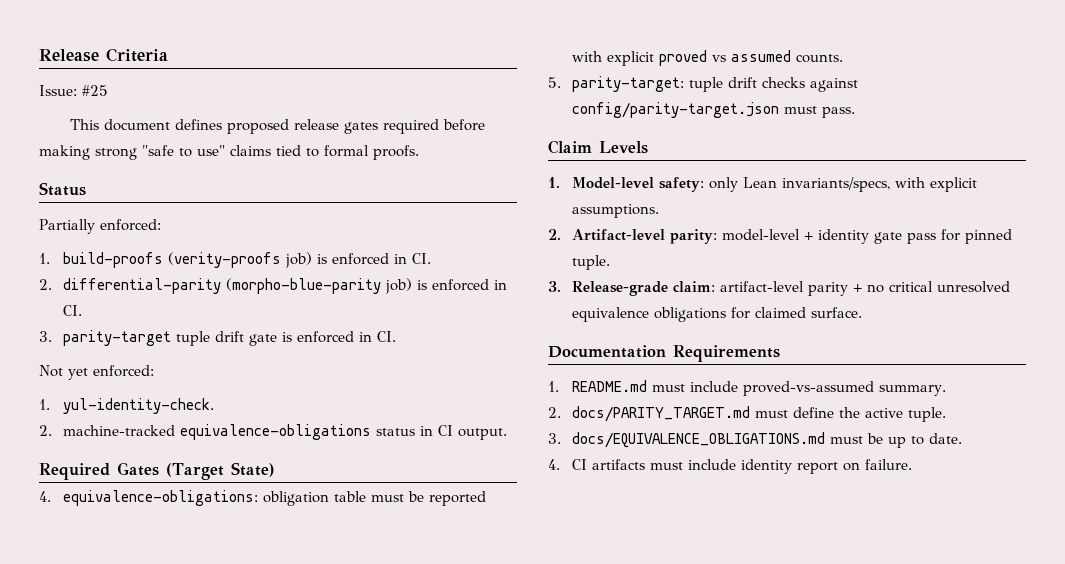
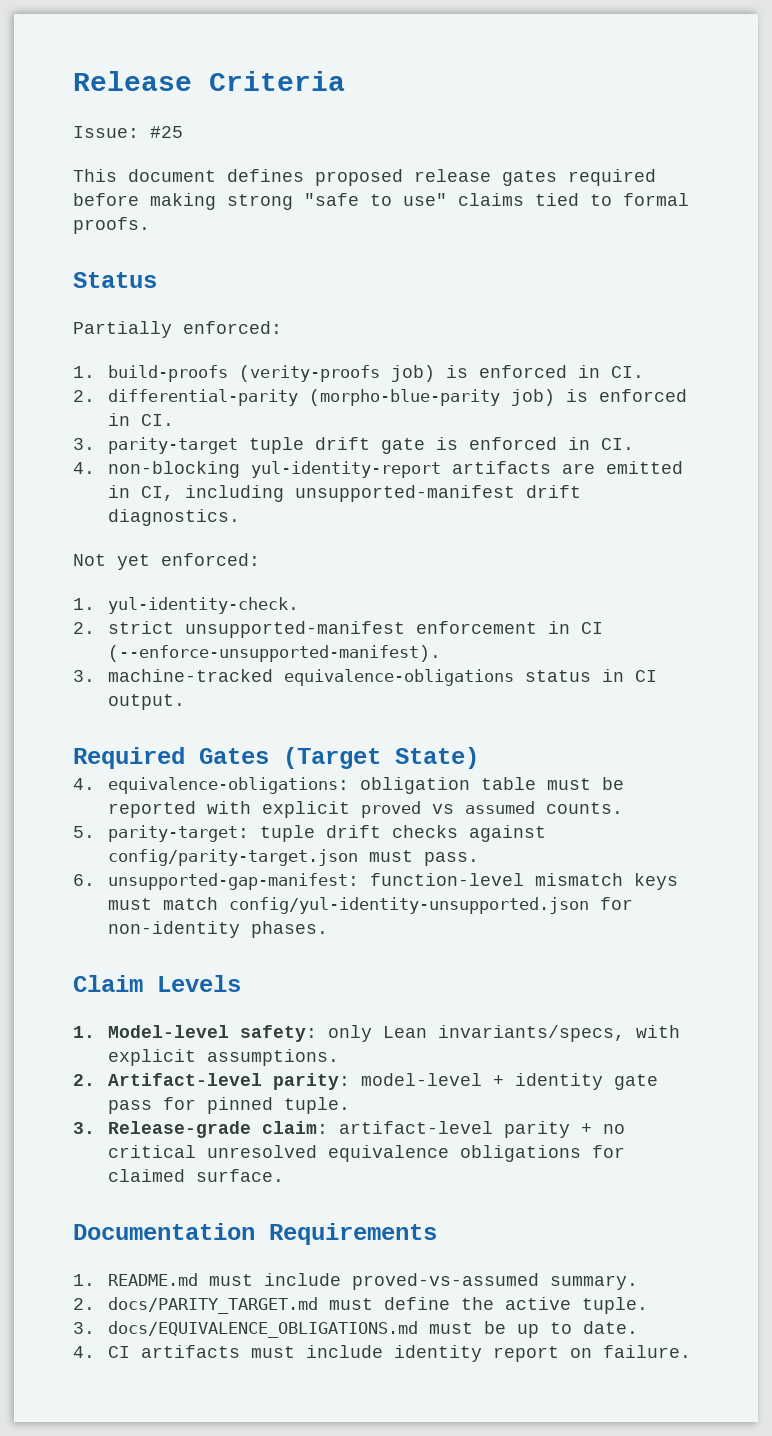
(397, 336) none -> [73,461,683,478] [107,485,581,502] [107,509,240,526] // 4. non-blocking yul-identity-report artifacts are emitted in CI, including unsupported-manifest drift diagnostics.
(52, 430) none -> [107,621,603,638] [107,645,441,662] [73,670,95,682] strict unsupported-manifest enforcement in CI (--enforce-unsupported-manifest). // 3.
(856, 112) none -> [73,873,678,890] [107,897,633,914] [107,921,328,938] // 6. unsupported-gap-manifest: function-level mismatch keys must match config/yul-identity-unsupported.json for non-identity phases.

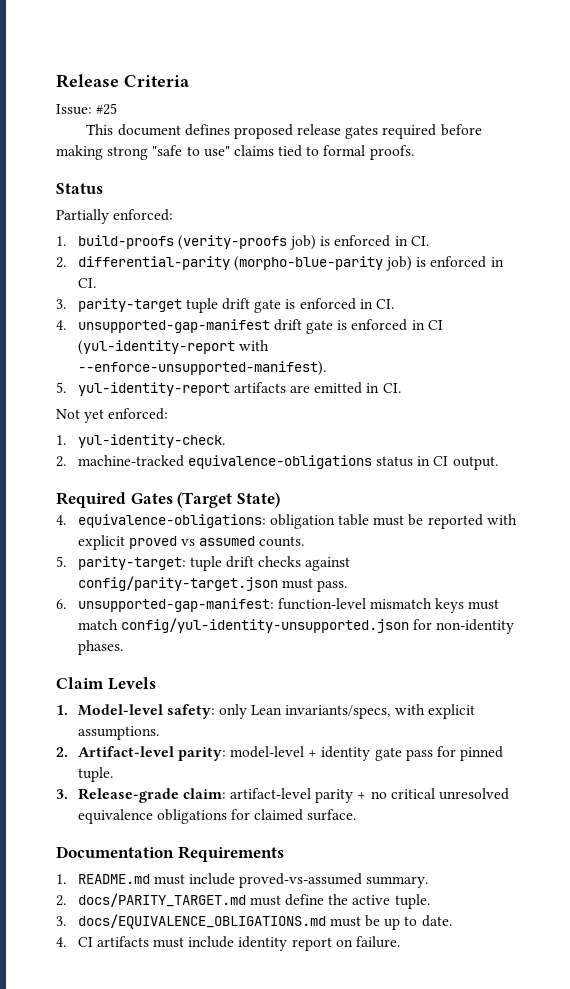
[107,461,240,478] non-blocking -> [77,319,443,334] [77,340,269,355] [77,361,326,376] [56,382,66,393] unsupported-gap-manifest drift gate is enforced in CI (yul-identity-report with --enforce-unsupported-manifest). // 5.
[140,485,581,502] [107,509,240,526] CI, including unsupported-manifest drift diagnostics. -> [382,383,401,393] CI.
[107,621,603,638] [107,645,441,662] [73,670,95,682] strict unsupported-manifest enforcement in CI (--enforce-unsupported-manifest). // 3. -> (66, 461) none

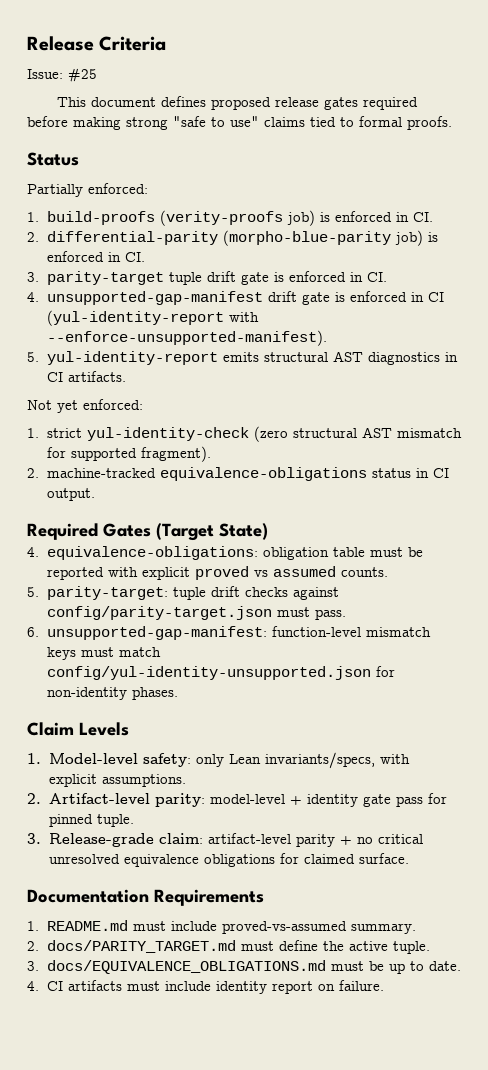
[233,382,401,394] [56,408,169,423] [56,434,225,448] artifacts are emitted in CI. // Not yet enforced: // 1. yul-identity-check. -> [222,351,458,365] [46,371,126,382] [27,399,143,413] [27,426,462,442] [46,446,211,462] emits structural AST diagnostics in CI artifacts. // Not yet enforced: // 1. strict yul-identity-check (zero structural AST mismatch for supported fragment).

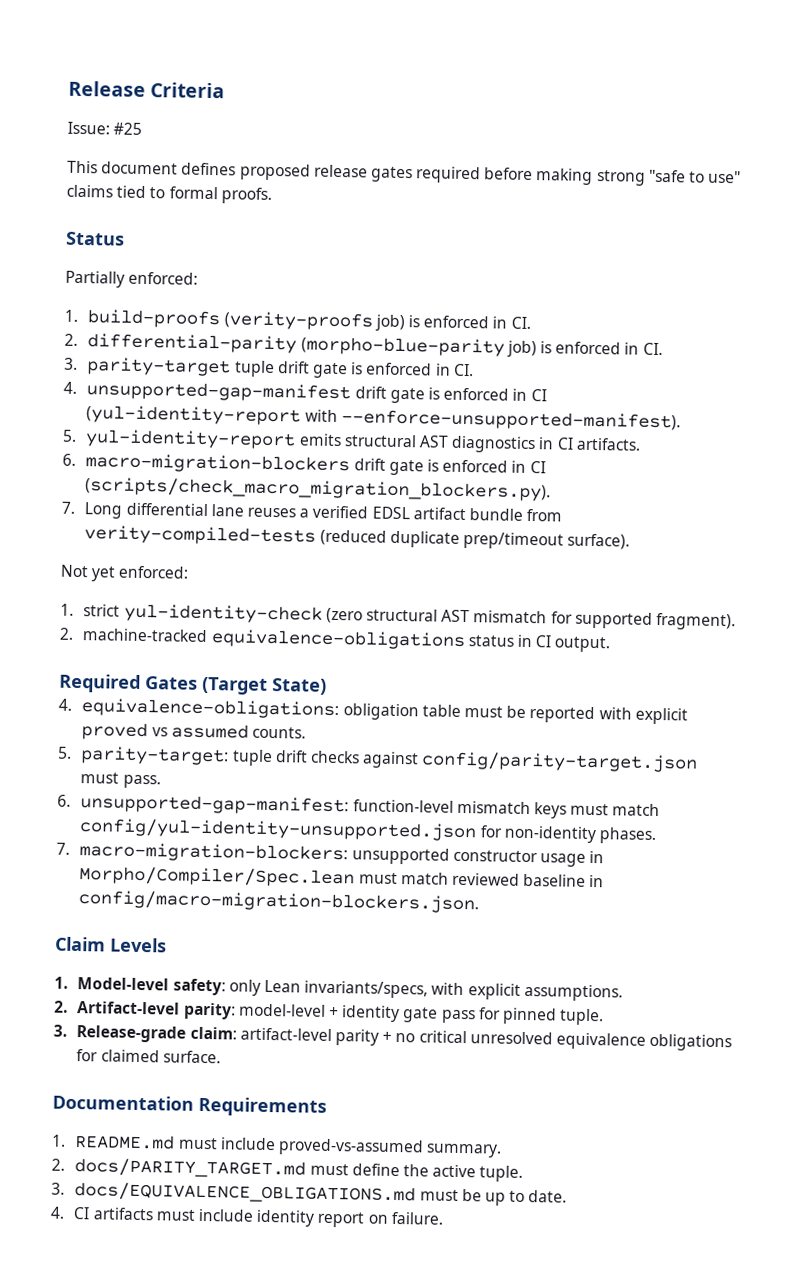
(126, 376) none -> [62,453,546,476] [85,477,552,502] [61,501,563,522] [84,525,631,550] // 6. macro-migration-blockers drift gate is enforced in CI (scripts/check_macro_migration_blockers.py). // 7. Long differential lane reuses a verified EDSL artifact bundle from verity-compiled-tests (reduced duplicate prep/timeout surface).
(178, 693) none -> [56,842,605,867] [79,866,605,888] [78,890,480,914] // 7. macro-migration-blockers: unsupported constructor usage in Morpho/Compiler/Spec.lean must match reviewed baseline in config/macro-migration-blockers.json.

